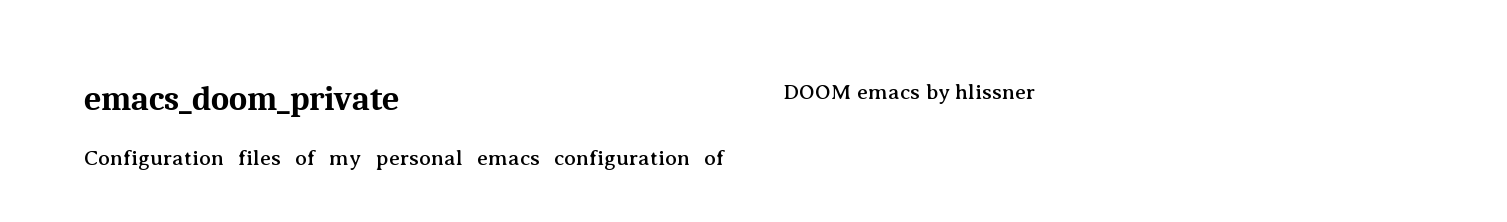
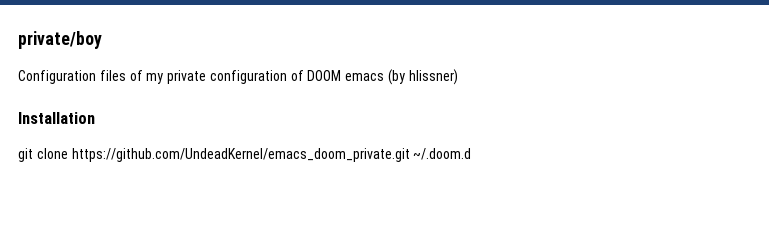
[84,85,399,117] emacs_doom_private -> [18,31,102,49] private/boy
[375,150,540,170] personal emacs -> [167,70,207,84] private
[925,84,1036,104] by hlissner -> [388,69,458,85] [18,112,95,124] [18,148,472,162] (by hlissner) // Installation // git clone https://github.com/UndeadKernel/emacs_doom_private.git ~/.doom.d

